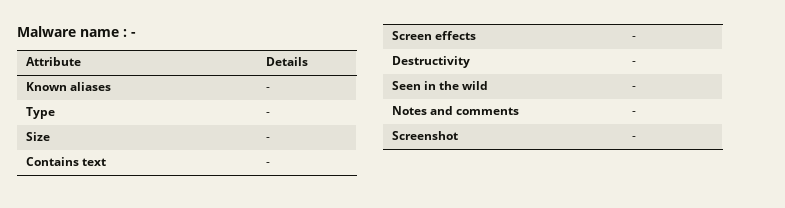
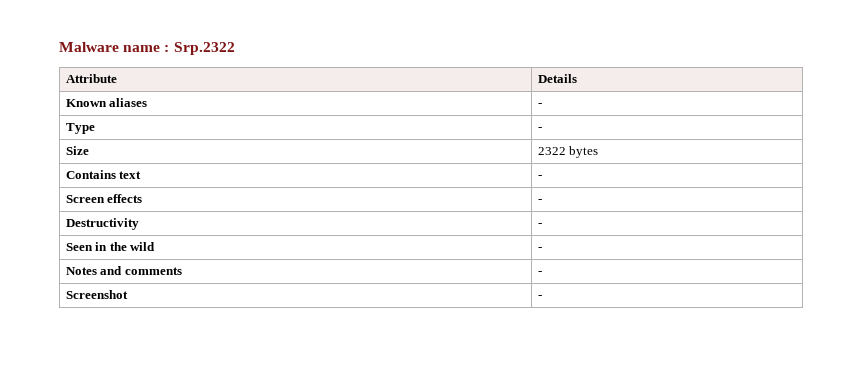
[131,32,136,37] - -> [173,42,235,55] Srp.2322
[265,137,270,141] - -> [537,146,599,158] 2322 bytes

